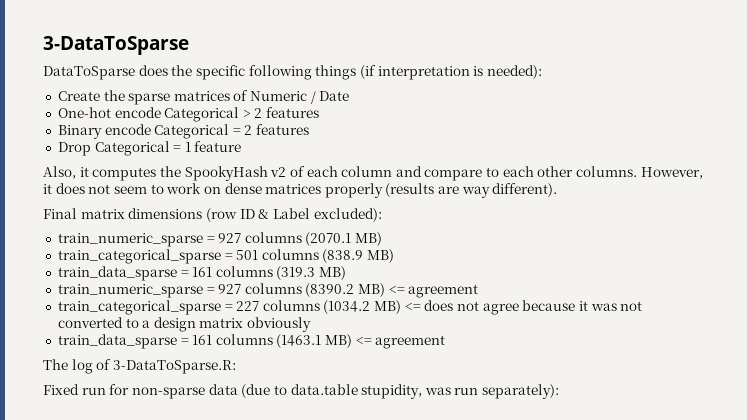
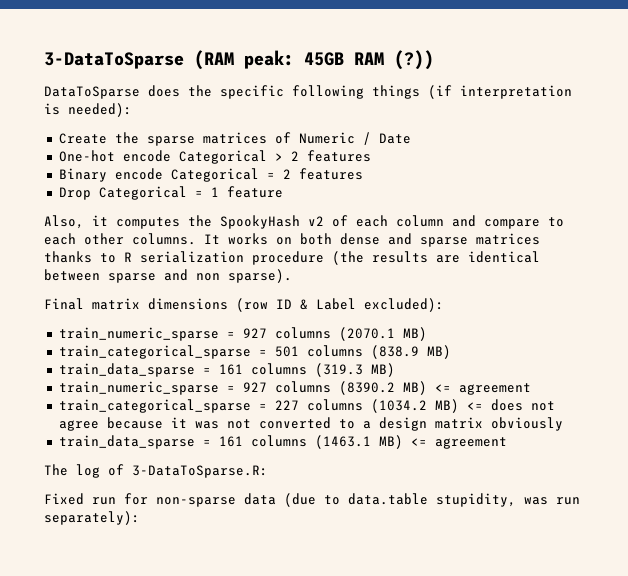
(189, 45) none -> [194,50,434,70] (RAM peak: 45GB RAM (?))
[640,167,703,179] [43,183,558,198] However, it does not seem to work on dense matrices properly (results are way different). -> [204,233,540,247] [44,251,540,265] [44,269,292,283] It works on both dense and sparse matrices thanks to R serialization procedure (the results are identical between sparse and non sparse).

